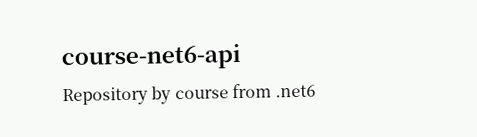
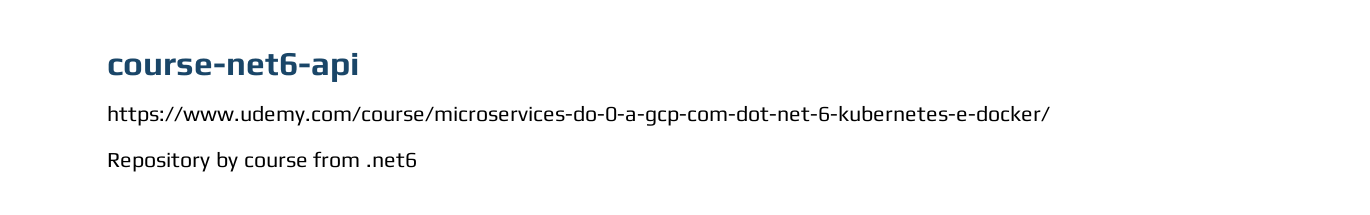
(241, 57) none -> [107,105,1050,126] // https://www.udemy.com/course/microservices-do-0-a-gcp-com-dot-net-6-kubernetes-e-docker/

